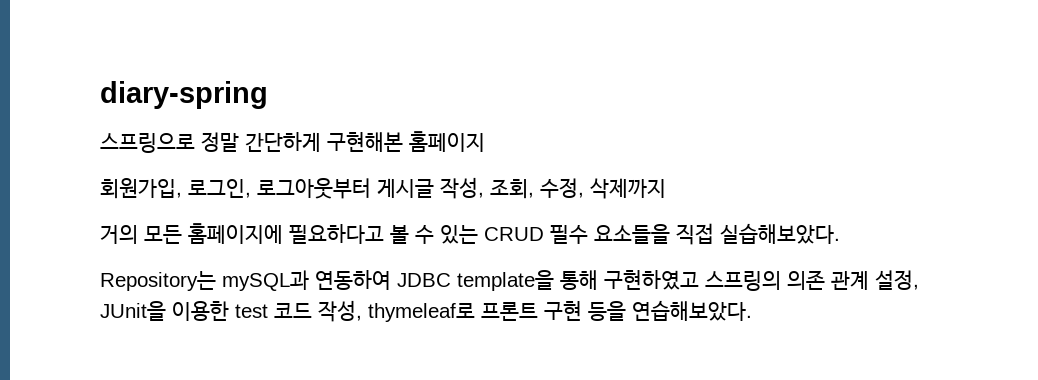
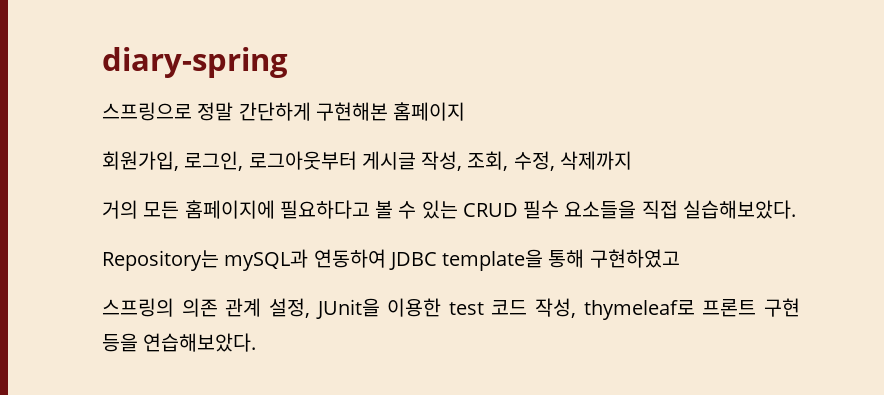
(699, 280) none -> (680, 258) //

